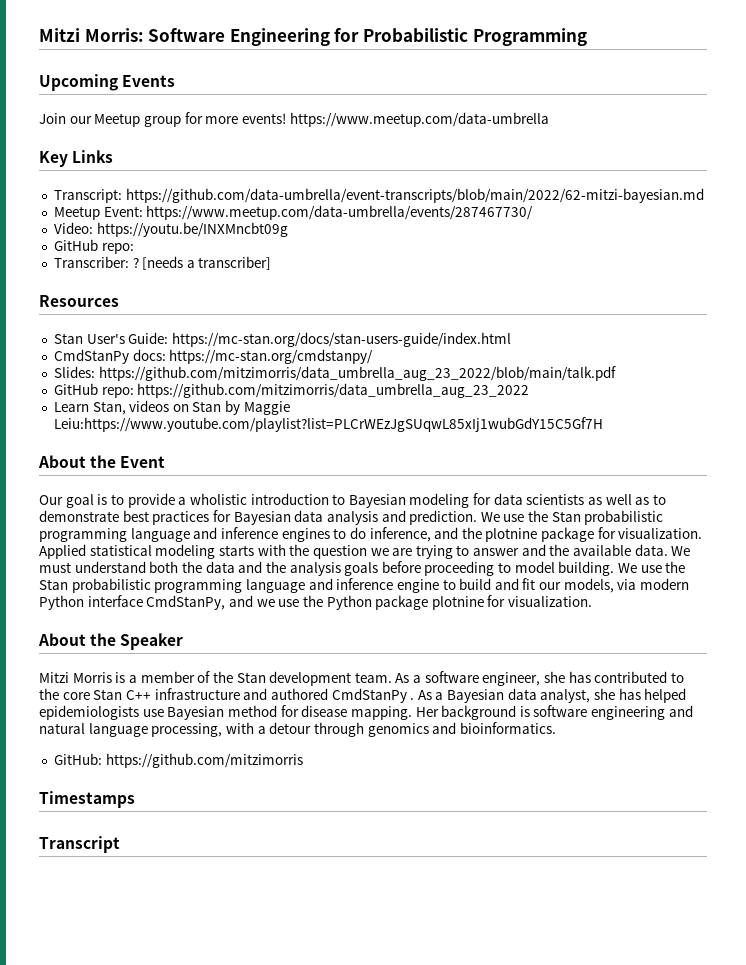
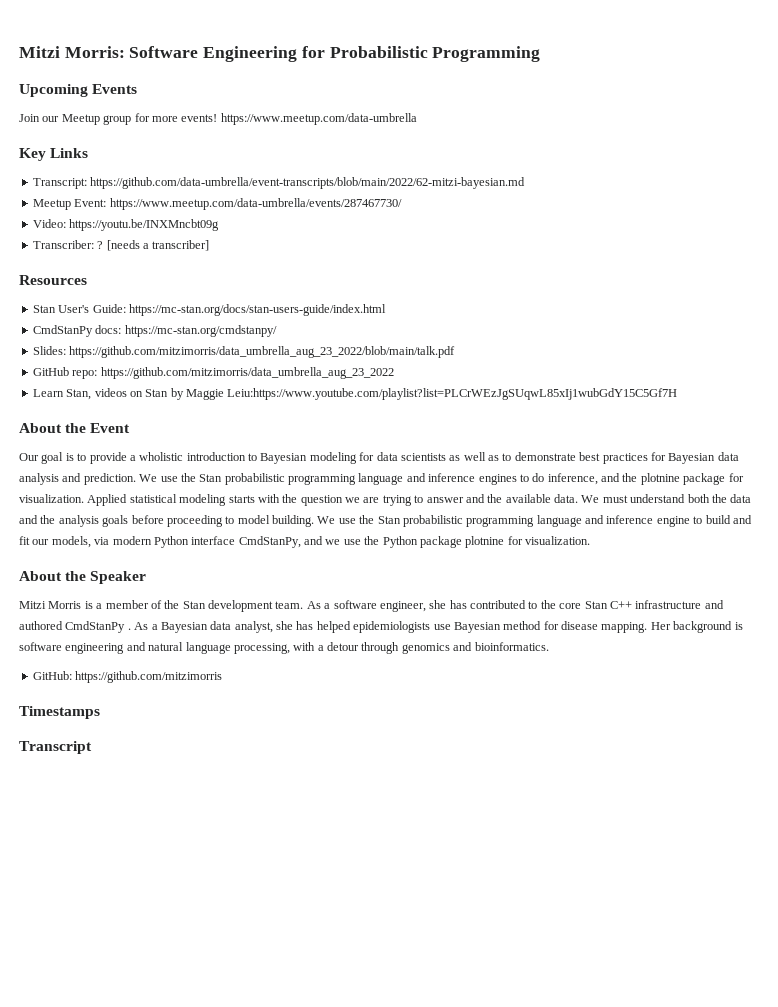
[53,239,134,254] // GitHub repo: -> (220, 225) none

